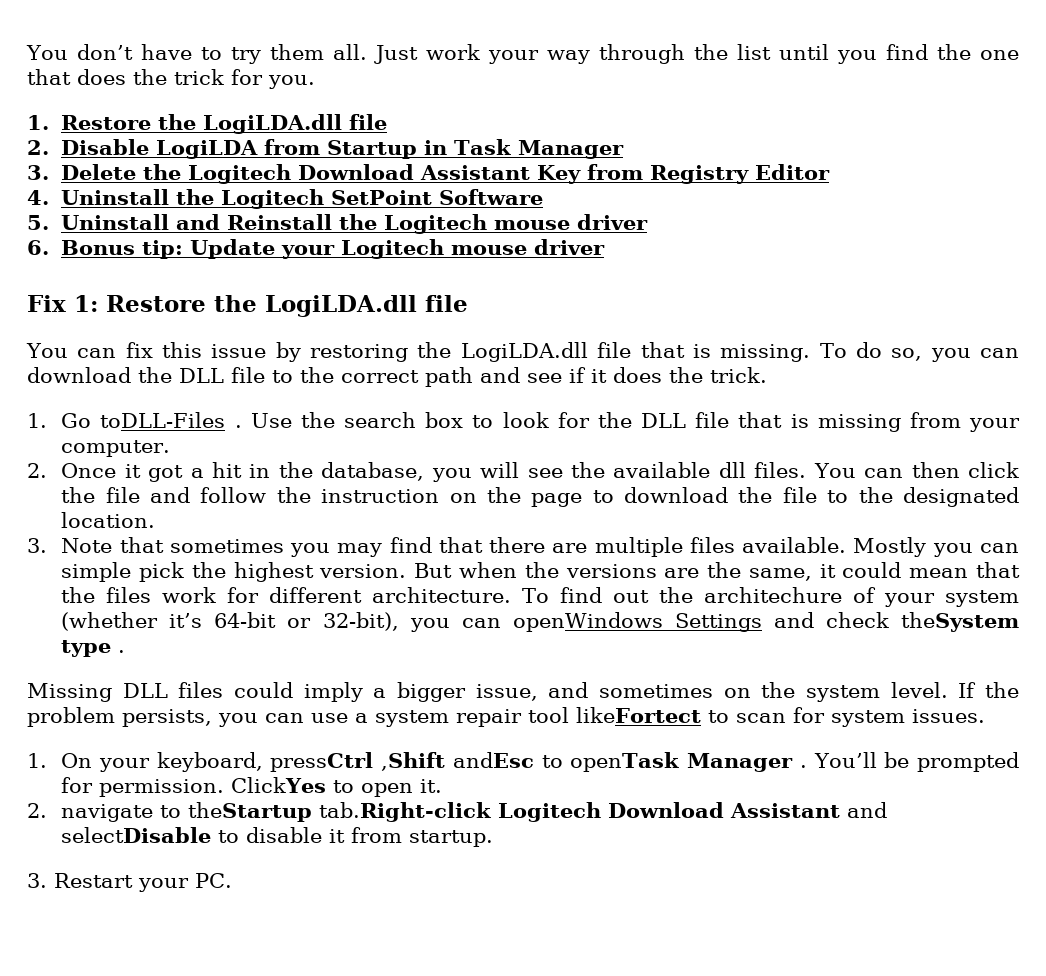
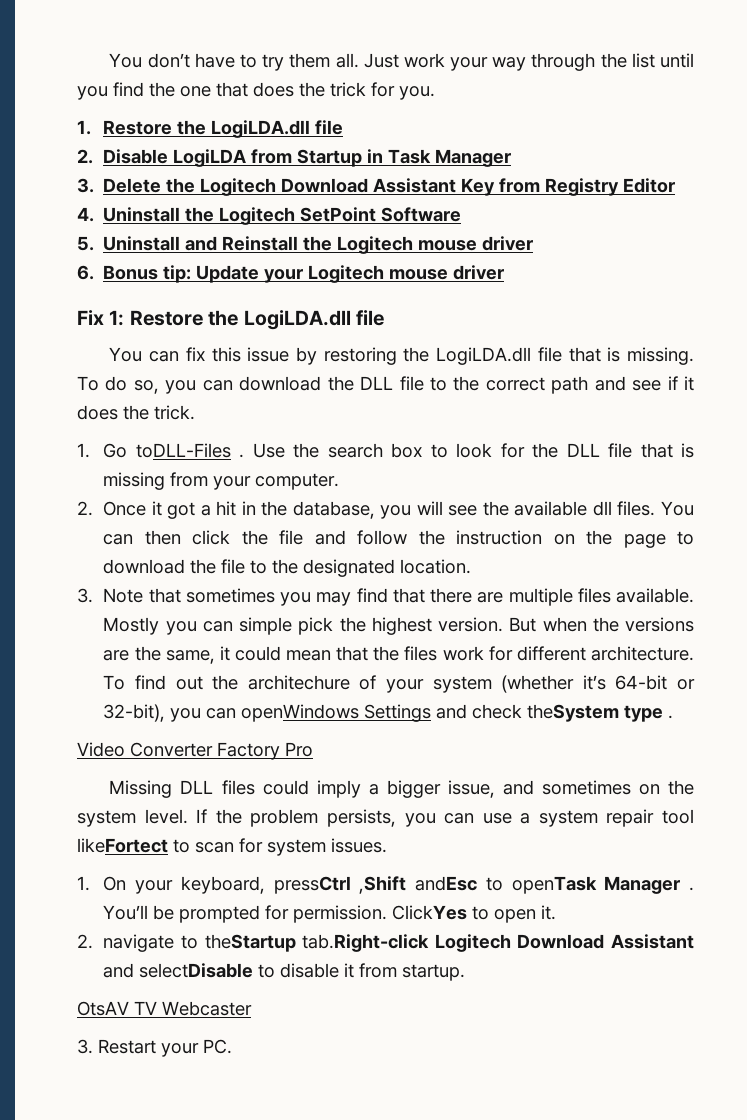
(126, 651) none -> [77,742,313,760] // Video Converter Factory Pro
(494, 838) none -> [77,1001,252,1016] // OtsAV TV Webcaster

